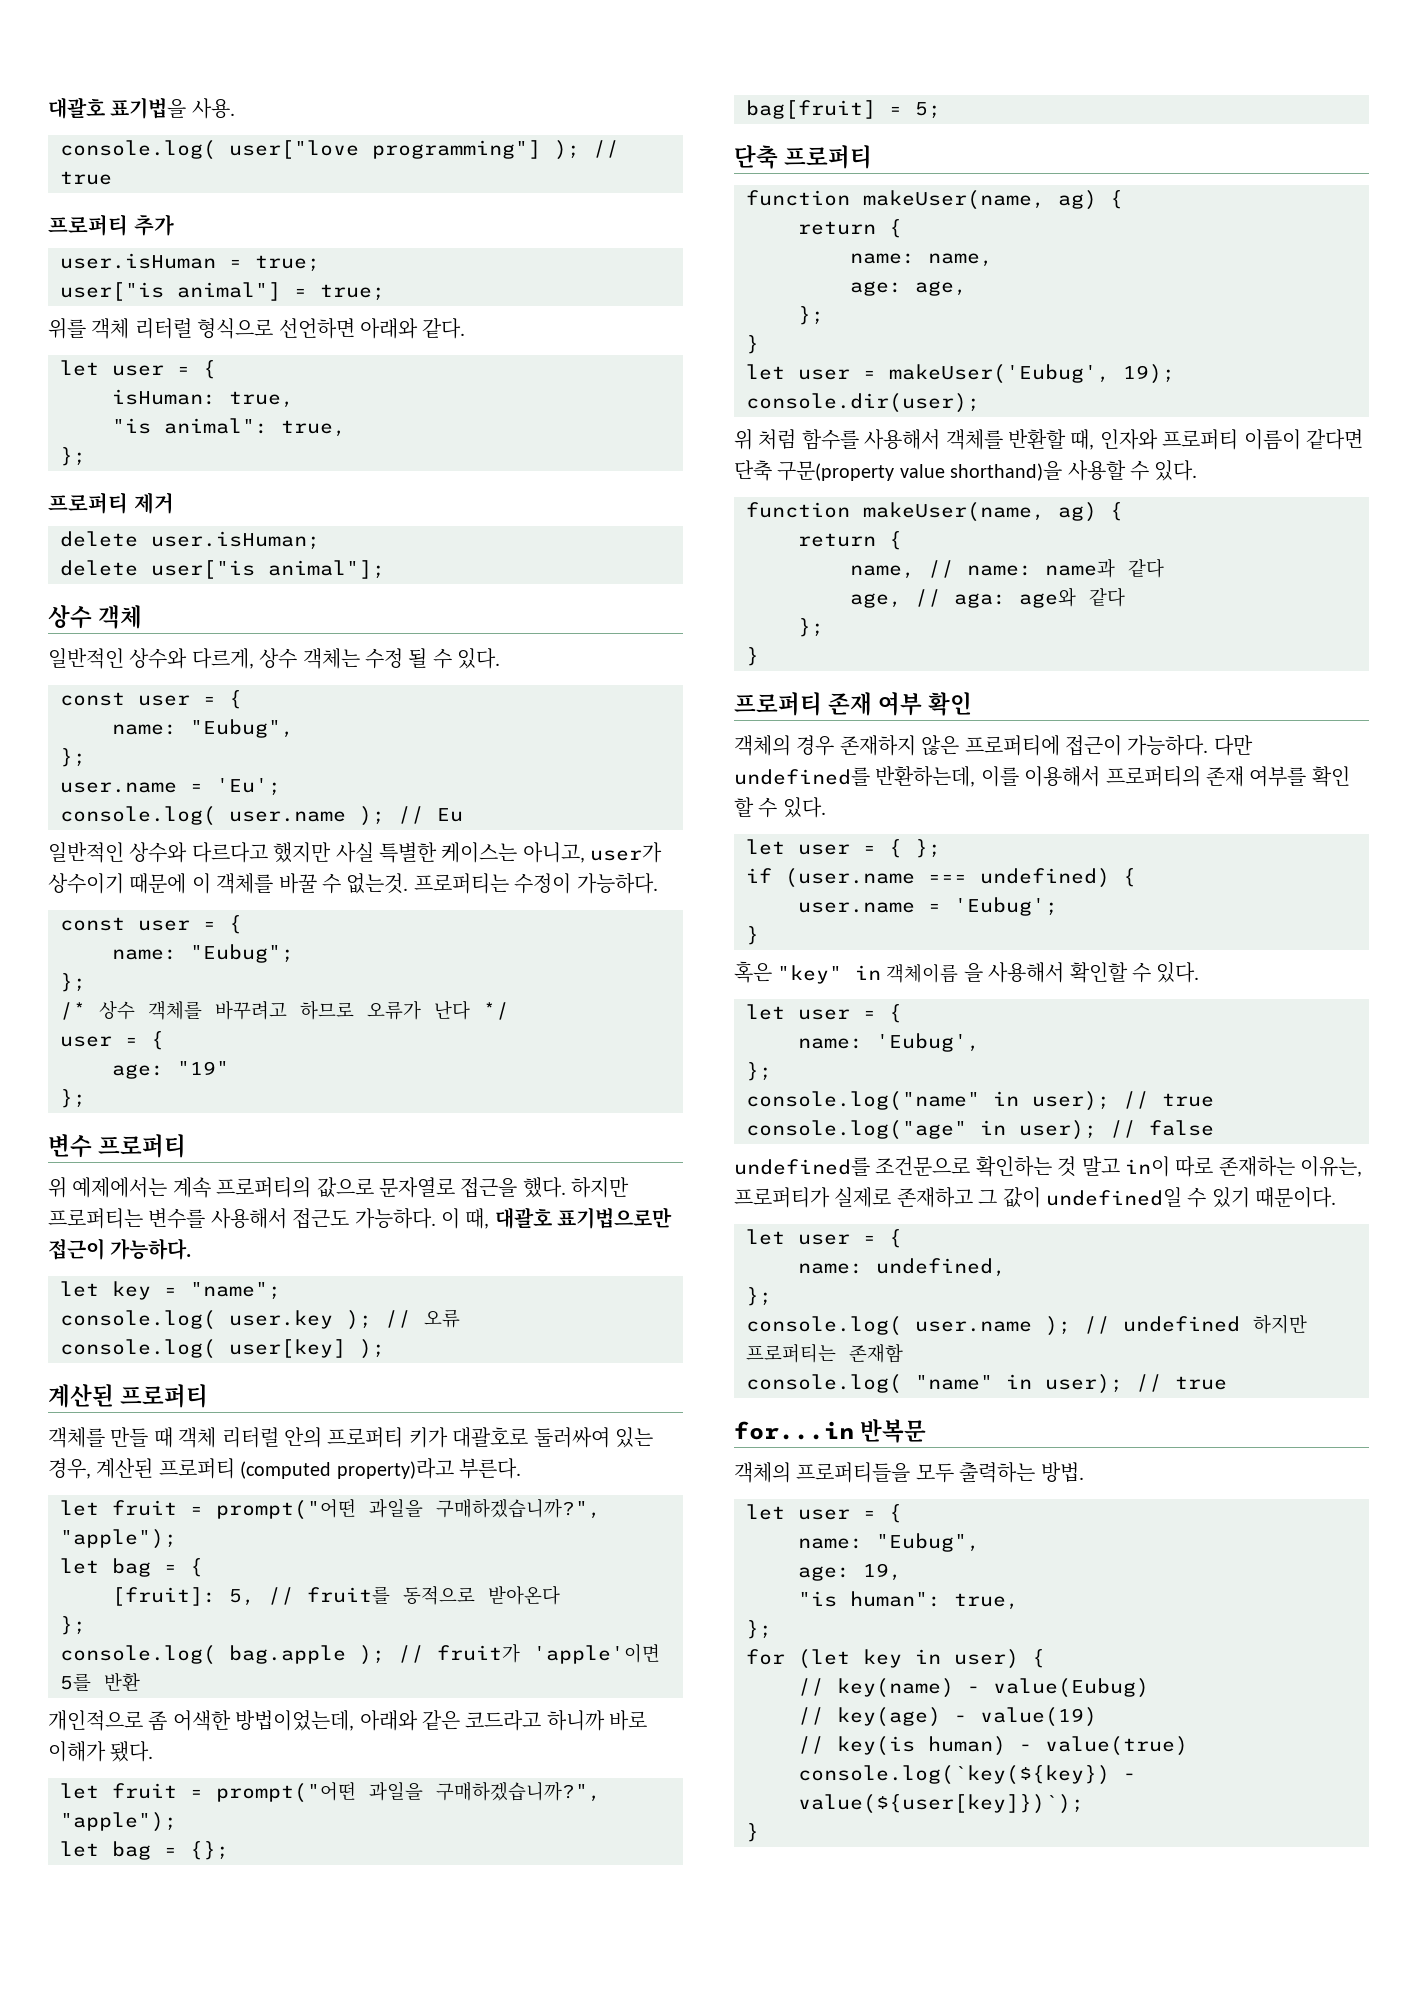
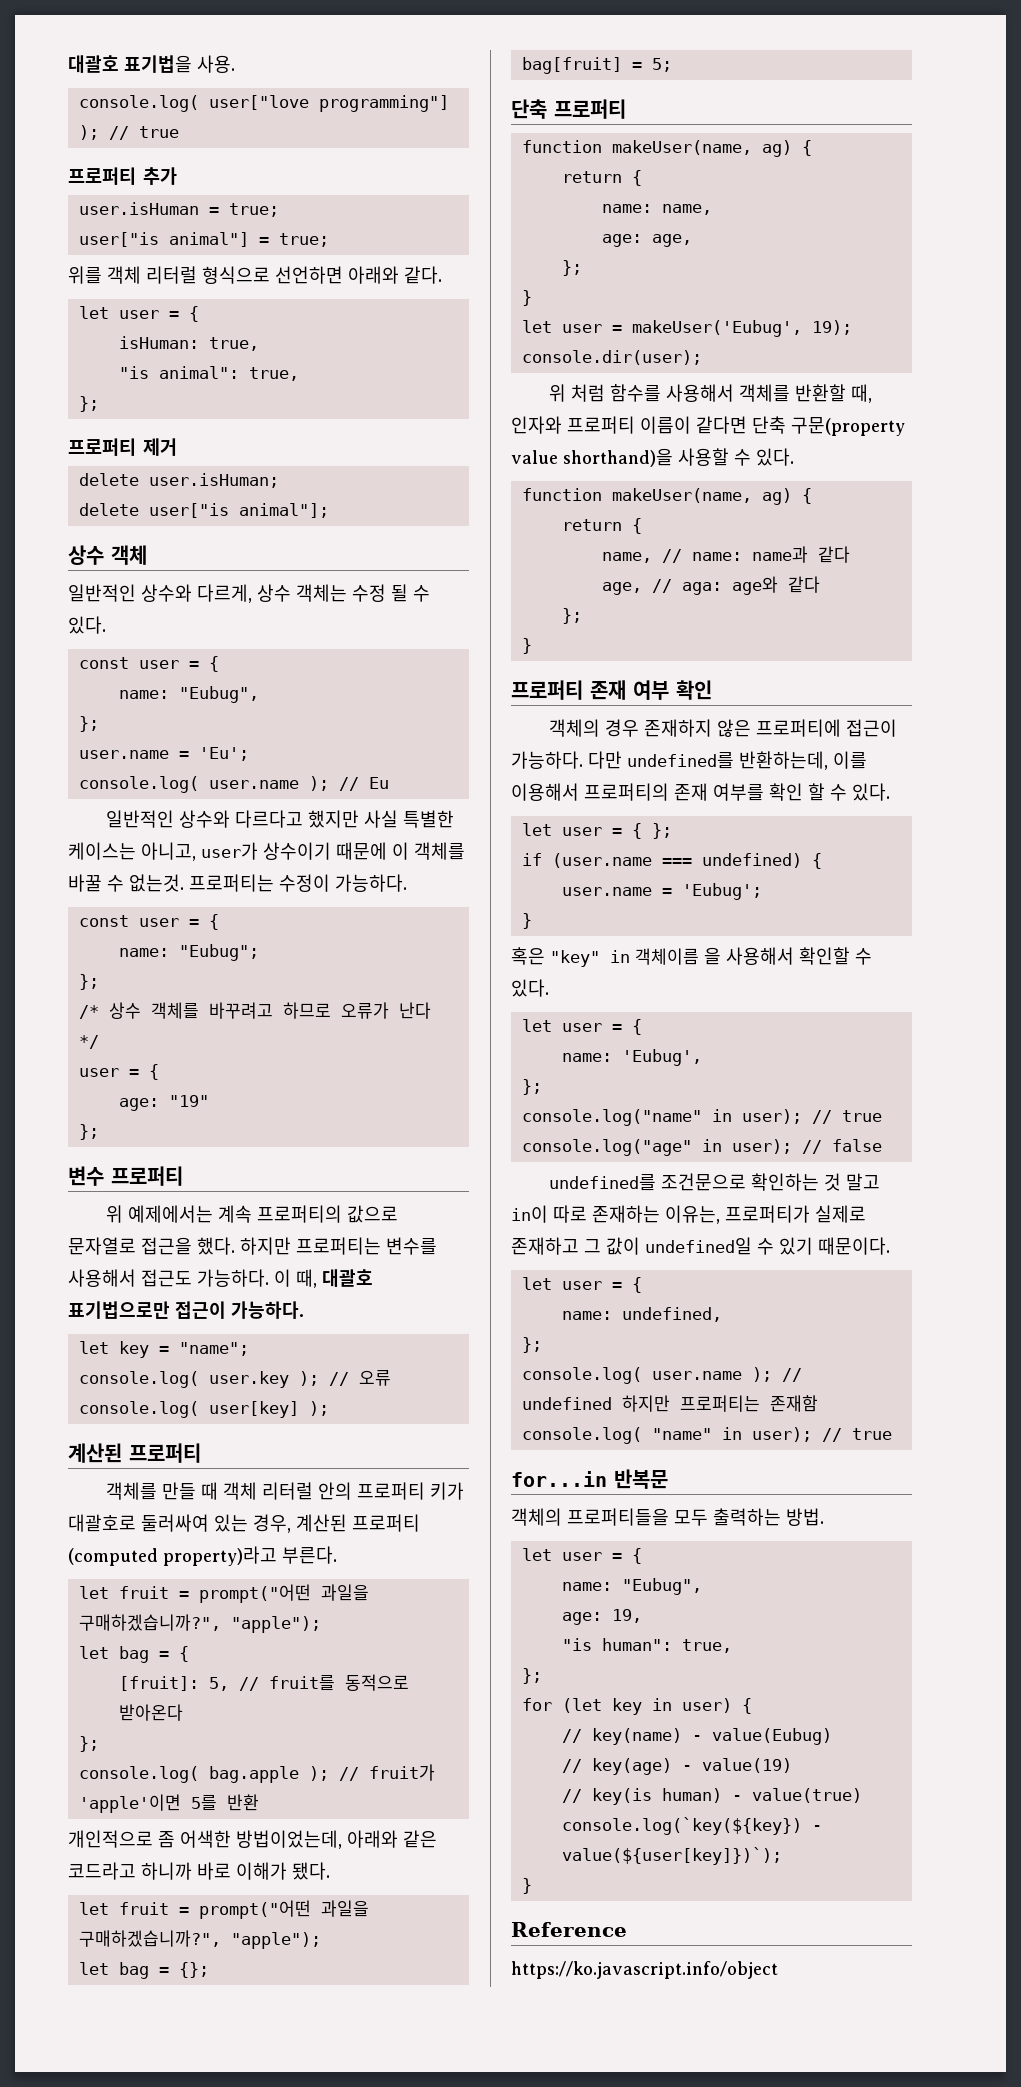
(759, 1832) none -> [511,1922,627,1937] [511,1961,778,1979] // Reference // https://ko.javascript.info/object

